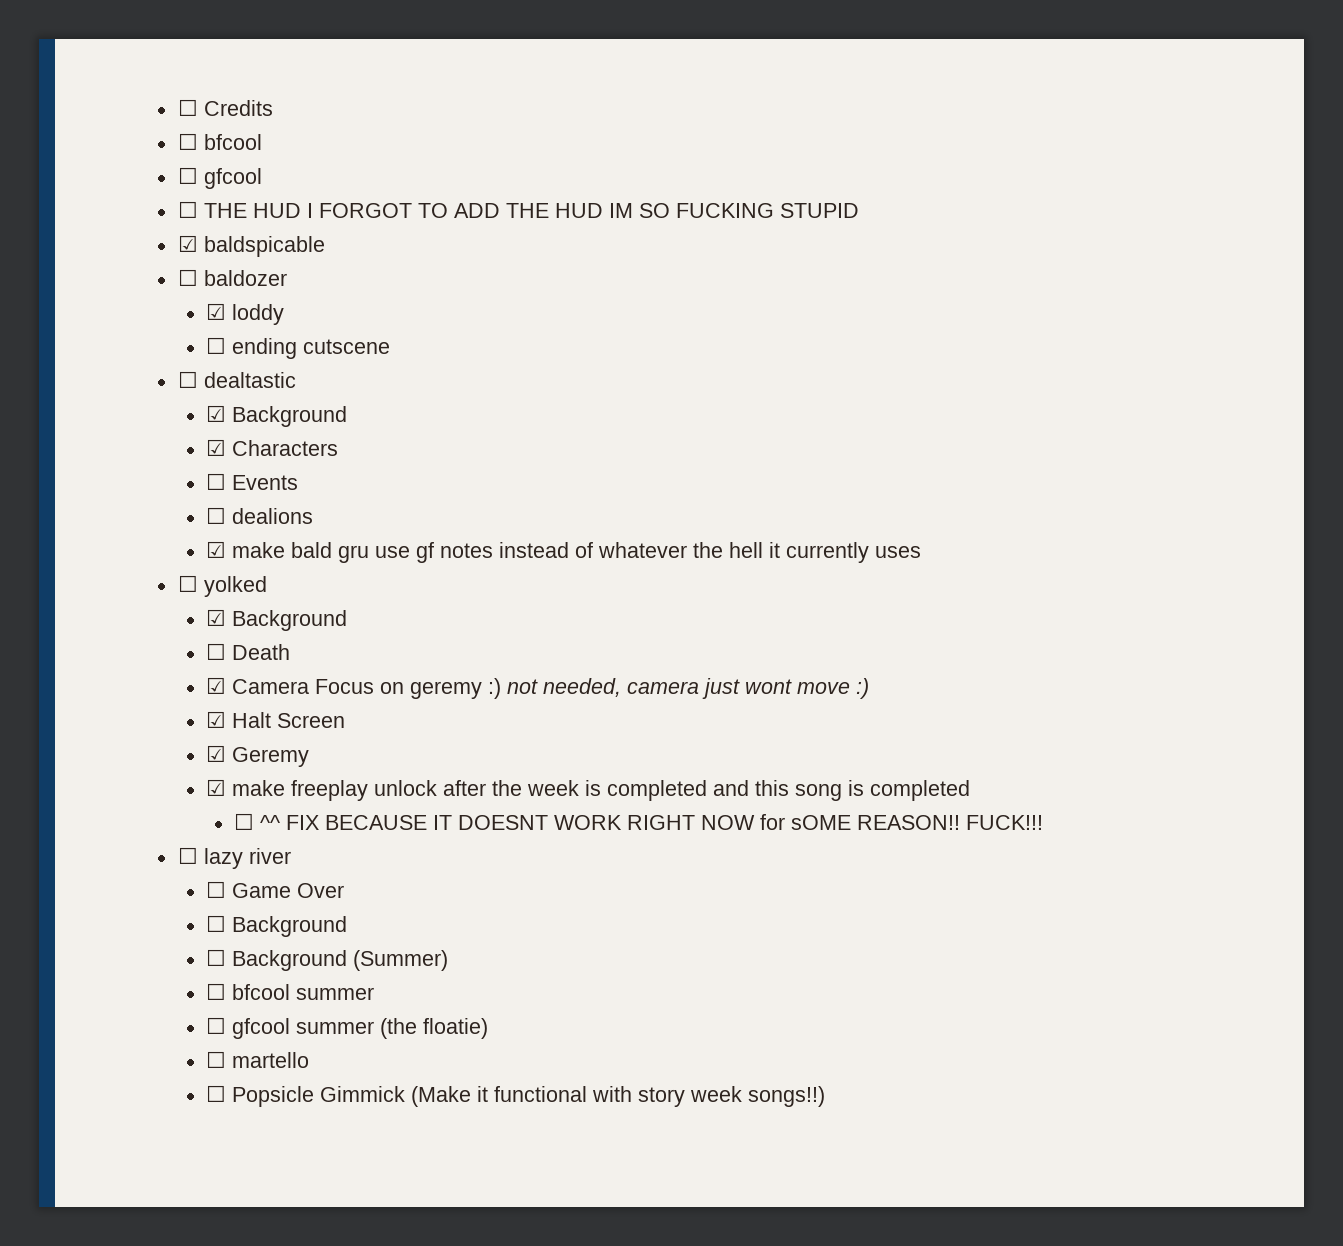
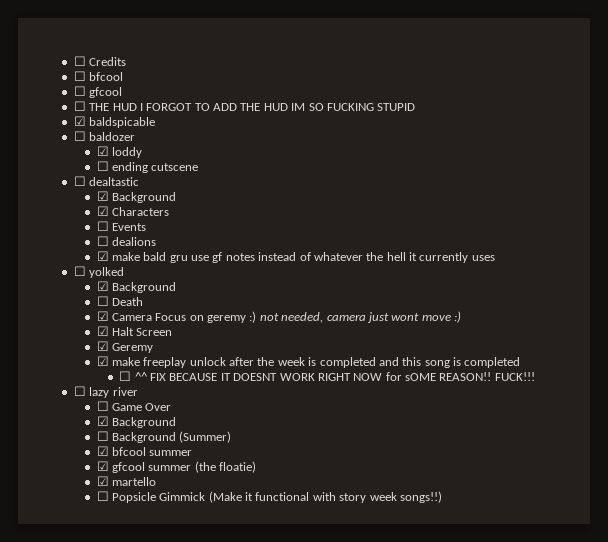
[206,915,227,932] ☐ -> [96,416,109,426] ☑
[206,983,227,1000] ☐ -> [96,446,109,456] ☑
[206,1017,227,1034] ☐ -> [96,461,109,471] ☑
[206,1051,227,1068] ☐ -> [96,476,109,486] ☑

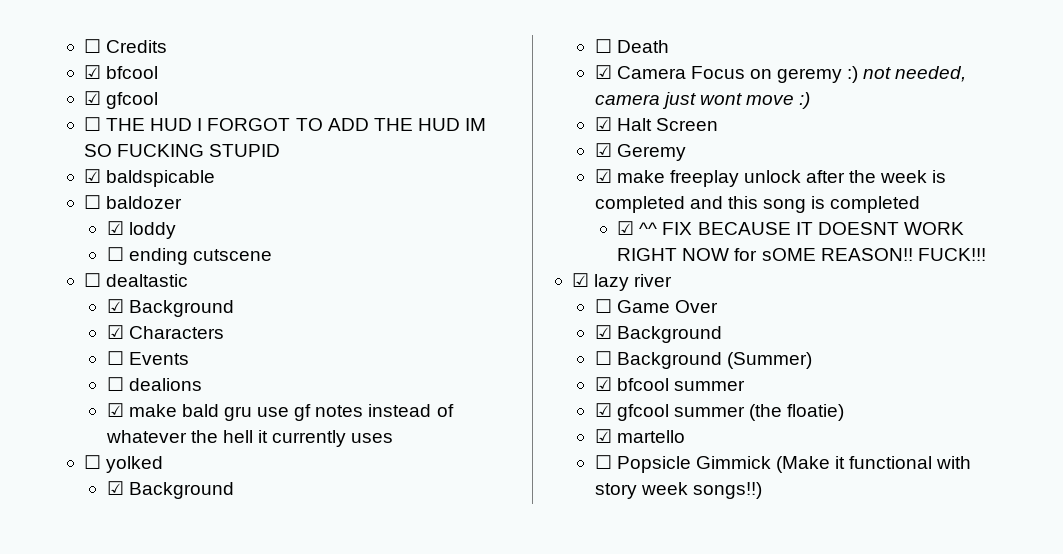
[73,71,86,81] ☐ -> [83,65,101,79] ☑
[73,86,86,96] ☐ -> [83,91,101,105] ☑
[119,371,132,381] ☐ -> [617,221,635,235] ☑
[73,386,86,396] ☐ -> [571,273,589,287] ☑

